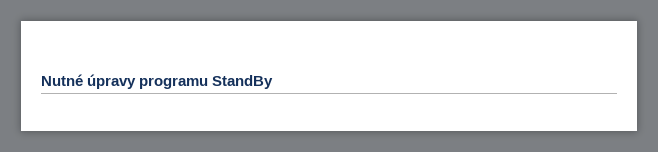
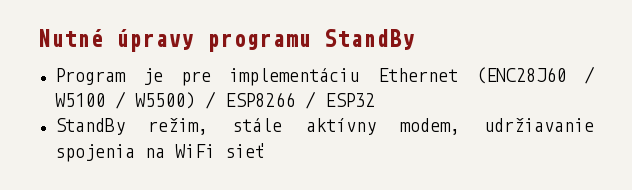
(274, 82) none -> [54,66,595,86] [54,91,375,109] [54,118,594,135] [54,143,265,162] // Program je pre implementáciu Ethernet (ENC28J60 / W5100 / W5500) / ESP8266 / ESP32 // StandBy režim, stále aktívny modem, udržiavanie spojenia na WiFi sieť

